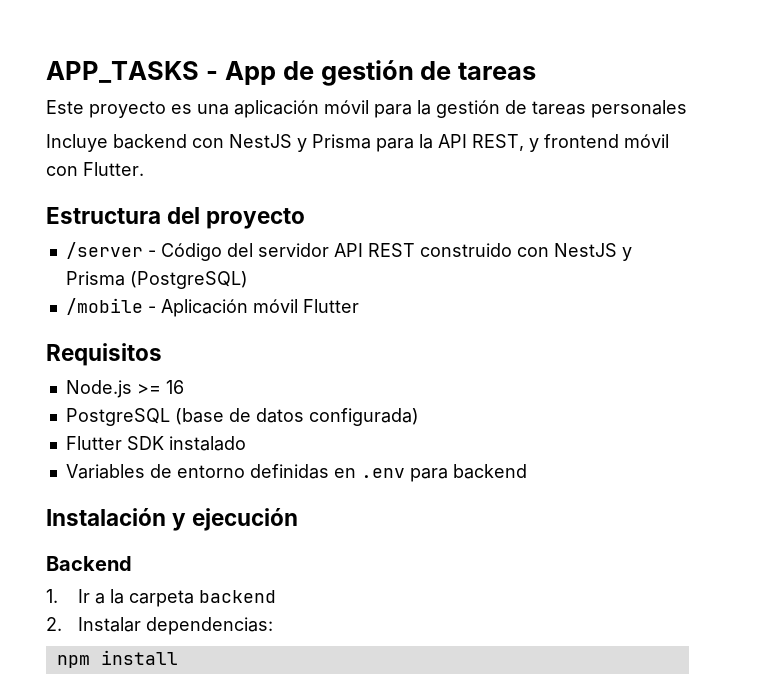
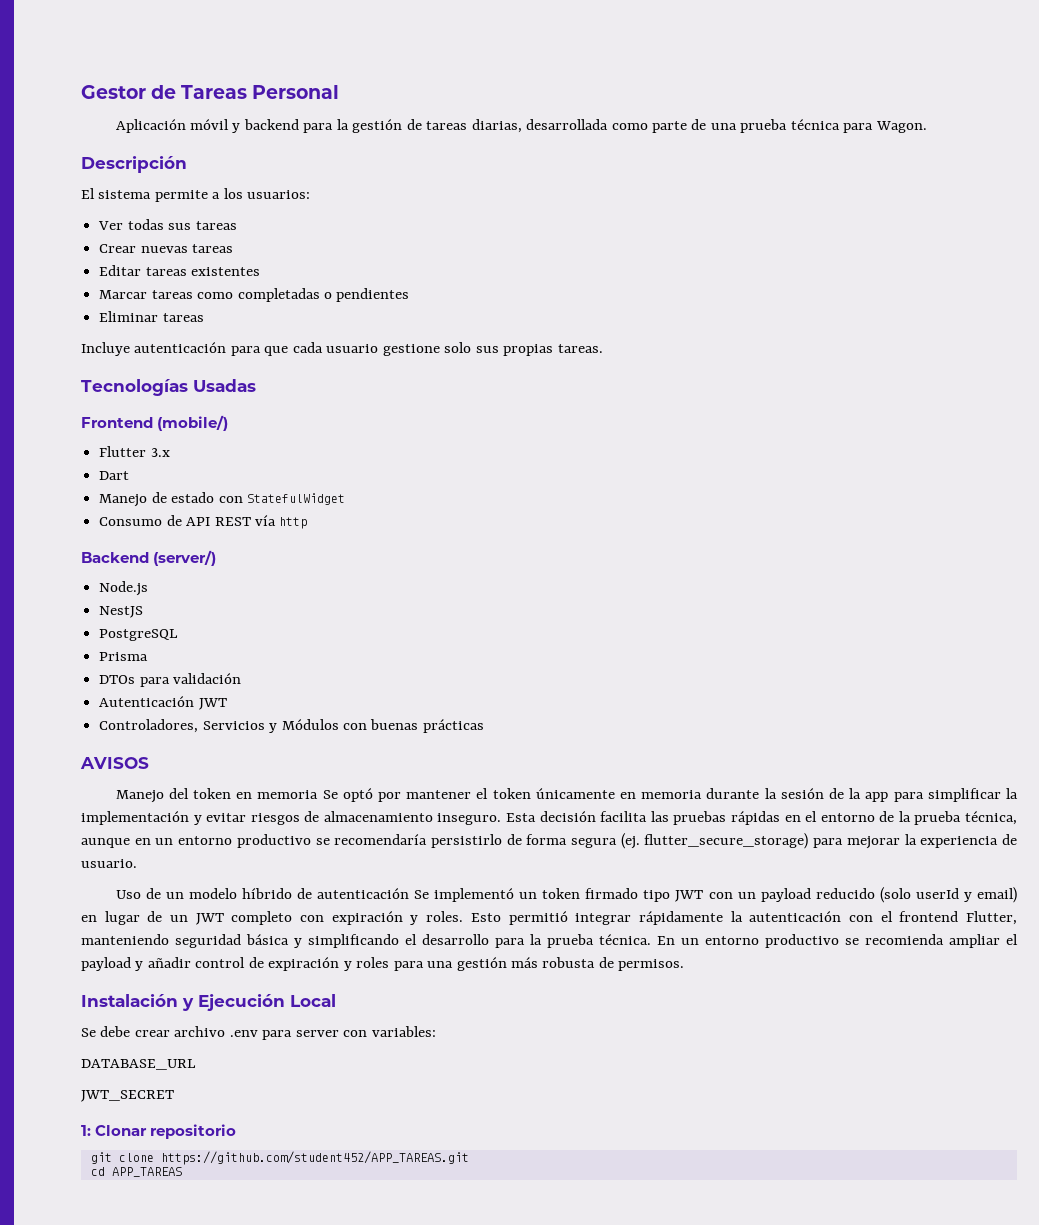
[46,60,537,86] [46,100,369,118] APP_TASKS - App de gestión de tareas // Este proyecto es una aplicación móvil -> [81,85,340,99] [115,119,299,133] Gestor de Tareas Personal // Aplicación móvil y backend
[591,100,687,118] [46,134,669,152] [46,162,144,176] [46,207,306,229] [65,242,632,261] [65,271,248,289] [65,298,359,317] [46,343,162,366] [65,380,184,398] [65,408,419,426] [65,436,246,451] [65,464,527,482] [46,508,299,531] [46,556,132,571] [46,589,277,607] [46,617,274,635] [56,650,178,668] personales // Incluye backend con NestJS y Prisma para la API REST, y frontend móvil con Flutter. // Estructura del proyecto // /server - Código del servidor API REST construido con NestJS y Prisma (PostgreSQL) // /mobile - Aplicación móvil Flutter // Requisitos // Node.js >= 16 // PostgreSQL (base de datos configurada) // Flutter SDK instalado // Variables de entorno definidas en .env para backend // Instalación y ejecución // Backend // 1. Ir a la carpeta backend // 2. Instalar dependencias: // npm install -> [471,119,927,133] [81,156,187,173] [81,188,311,202] [98,219,237,230] [99,244,234,253] [99,265,261,276] [99,288,410,302] [99,311,204,322] [81,342,603,356] [81,379,256,396] [81,415,229,431] [99,446,170,457] [99,471,130,480] [99,492,345,507] [99,515,308,529] [81,550,217,566] [99,581,149,596] [99,606,144,618] [99,629,179,641] [99,652,149,661] [99,673,242,687] [99,696,227,710] [99,719,484,733] [80,757,149,769] [115,788,1019,803] [81,811,1017,825] [81,833,1018,849] [81,859,137,868] [115,887,1017,903] [81,911,1018,925] [81,934,1018,948] [81,957,685,971] [81,994,336,1011] [81,1026,436,1040] [81,1059,196,1070] [81,1090,174,1102] [81,1124,237,1139] [90,1151,469,1165] [90,1167,182,1177] diarias, desarrollada como parte de una prueba técnica para Wagon. // Descripción // El sistema permite a los usuarios: // Ver todas sus tareas // Crear nuevas tareas // Editar tareas existentes // Marcar tareas como completadas o pendientes // Eliminar tareas // Incluye autenticación para que cada usuario gestione solo sus propias tareas. // Tecnologías Usadas // Frontend (mobile/) // Flutter 3.x // Dart // Manejo de estado con StatefulWidget // Consumo de API REST vía http // Backend (server/) // Node.js // NestJS // PostgreSQL // Prisma // DTOs para validación // Autenticación JWT // Controladores, Servicios y Módulos con buenas prácticas // AVISOS // Manejo del token en memoria Se optó por mantener el token únicamente en memoria durante la sesión de la app para simplificar la implementación y evitar riesgos de almacenamiento inseguro. Esta decisión facilita las pruebas rápidas en el entorno de la prueba técnica, aunque en un entorno productivo se recomendaría persistirlo de forma segura (ej. flutter_secure_storage) para mejorar la experiencia de usuario. // Uso de un modelo híbrido de autenticación Se implementó un token firmado tipo JWT con un payload reducido (solo userId y email) en lugar de un JWT completo con expiración y roles. Esto permitió integrar rápidamente la autenticación con el frontend Flutter, manteniendo seguridad básica y simplificando el desarrollo para la prueba técnica. En un entorno productivo se recomienda ampliar el payload y añadir control de expiración y roles para una gestión más robusta de permisos. // Instalación y Ejecución Local // Se debe crear archivo .env para server con variables: // DATABASE_URL // JWT_SECRET // 1: Clonar repositorio // git clone https://github.com/student452/APP_TAREAS.git // cd APP_TAREAS

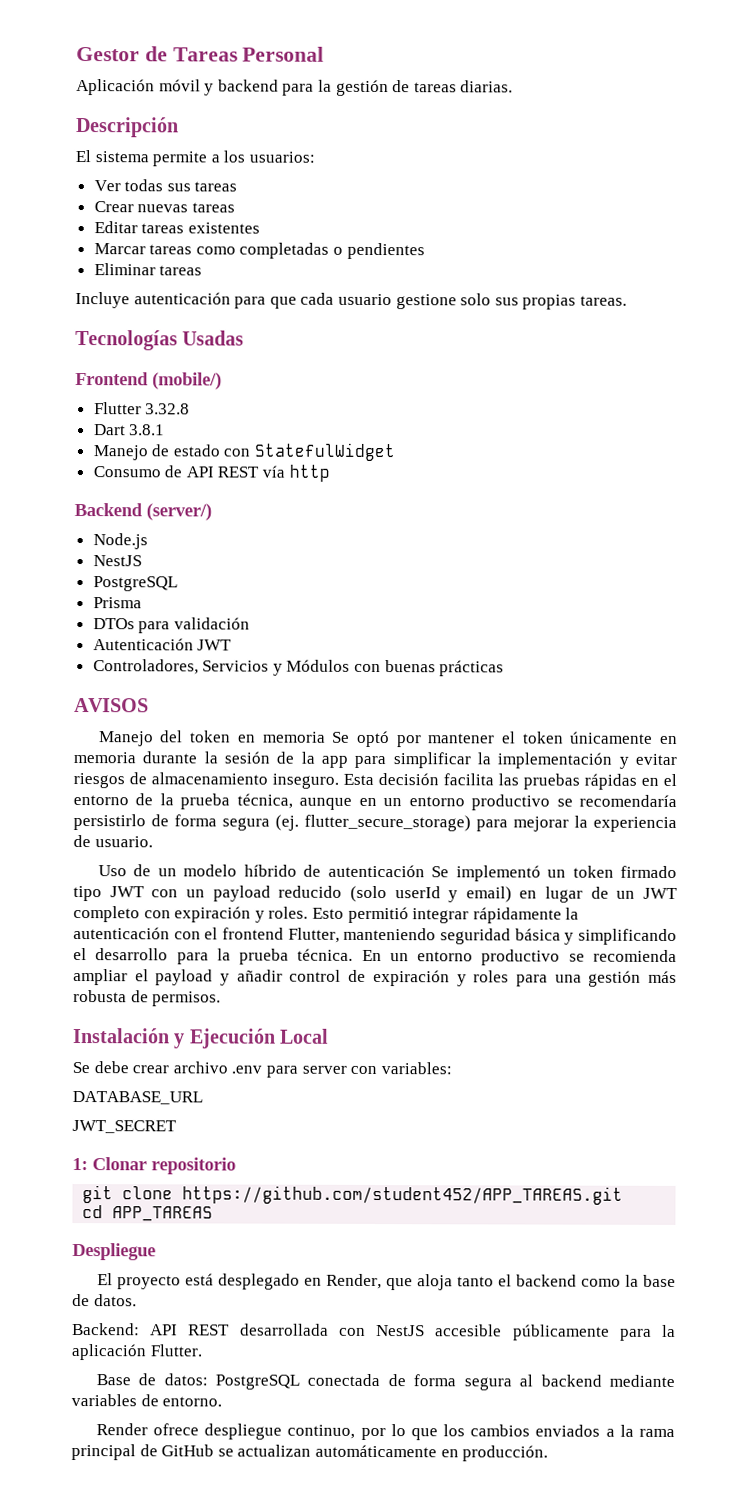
[471,119,927,133] diarias, desarrollada como parte de una prueba técnica para Wagon. -> [460,80,514,93] diarias.
[150,448,170,457] 3.x -> [145,403,191,415] 3.32.8
(130, 475) none -> [129,424,166,436] 3.8.1
(182, 1172) none -> [72,1242,156,1261] [96,1273,676,1291] [72,1293,137,1307] [72,1322,676,1341] [71,1343,203,1361] [95,1373,675,1391] [71,1393,223,1407] [95,1423,675,1441] [71,1443,549,1462] // Despliegue // El proyecto está desplegado en Render, que aloja tanto el backend como la base de datos. // Backend: API REST desarrollada con NestJS accesible públicamente para la aplicación Flutter. // Base de datos: PostgreSQL conectada de forma segura al backend mediante variables de entorno. // Render ofrece despliegue continuo, por lo que los cambios enviados a la rama principal de GitHub se actualizan automáticamente en producción.

